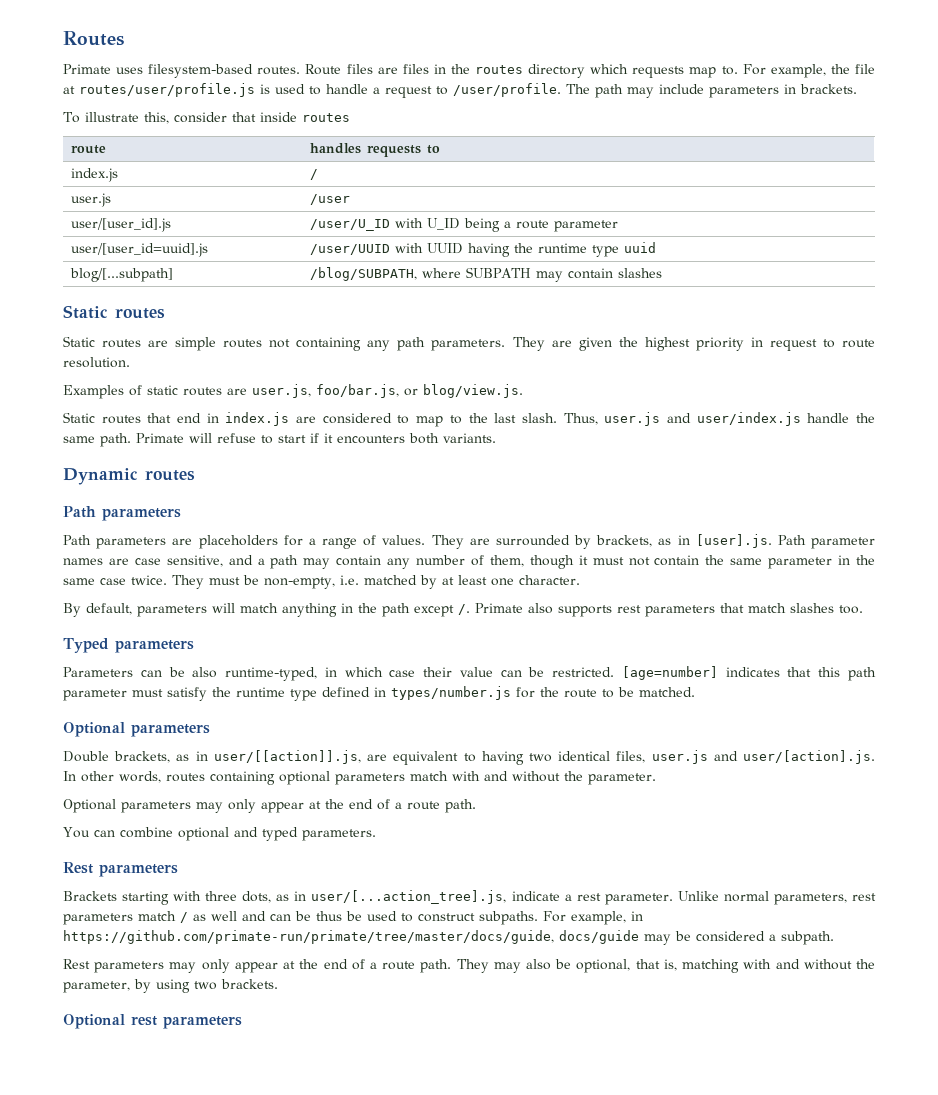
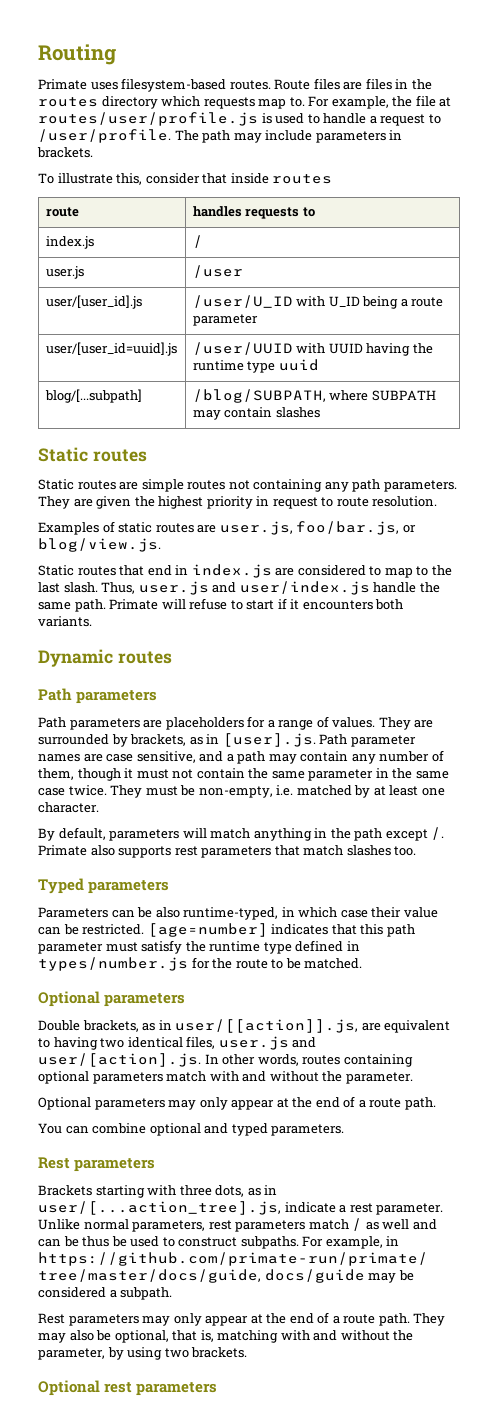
[63,31,124,46] Routes -> [38,44,116,65] Routing

